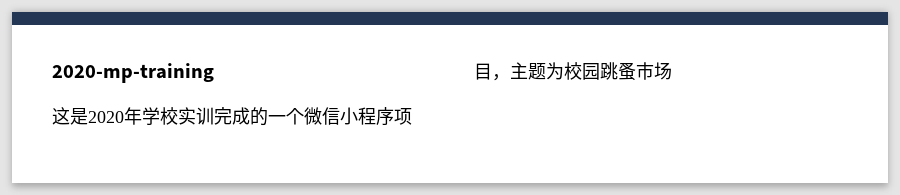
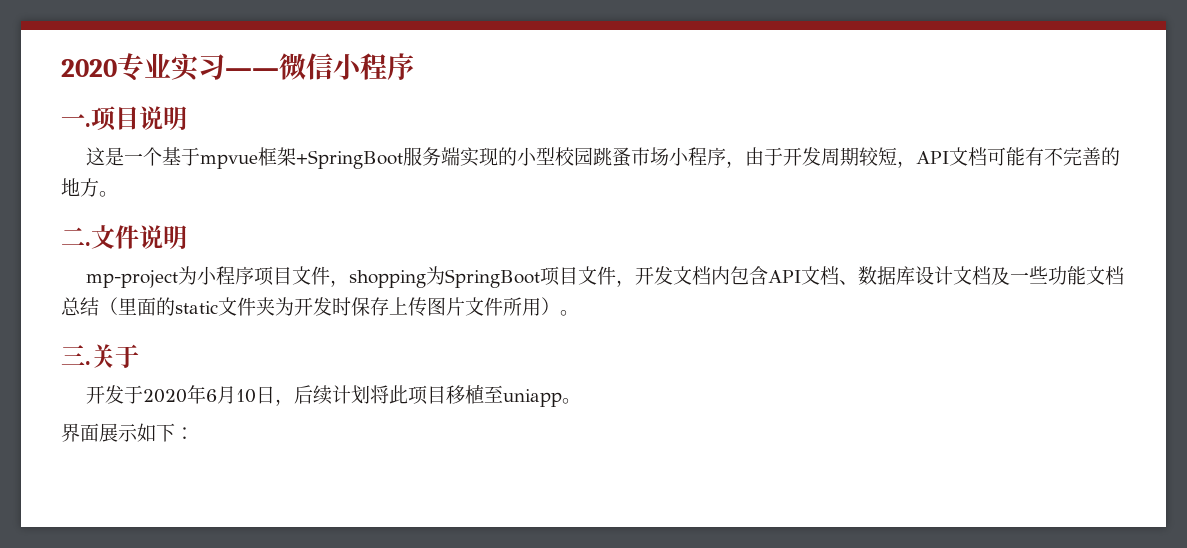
[52,63,214,83] [52,107,412,126] [474,62,672,81] 2020-mp-training // 这是2020年学校实训完成的一个微信小程序项目，主题为校园跳蚤市场 -> [61,53,414,81] [61,106,187,131] [86,147,1121,169] [61,178,118,197] [61,225,187,249] [86,266,1125,288] [61,297,579,316] [61,344,139,368] [86,385,582,407] [61,423,194,442] 2020专业实习——微信小程序 // 一.项目说明 // 这是一个基于mpvue框架+SpringBoot服务端实现的小型校园跳蚤市场小程序，由于开发周期较短，API文档可能有不完善的地方。 // 二.文件说明 // mp-project为小程序项目文件，shopping为SpringBoot项目文件，开发文档内包含API文档、数据库设计文档及一些功能文档总结（里面的static文件夹为开发时保存上传图片文件所用）。 // 三.关于 // 开发于2020年6月10日，后续计划将此项目移植至uniapp。 // 界面展示如下：

